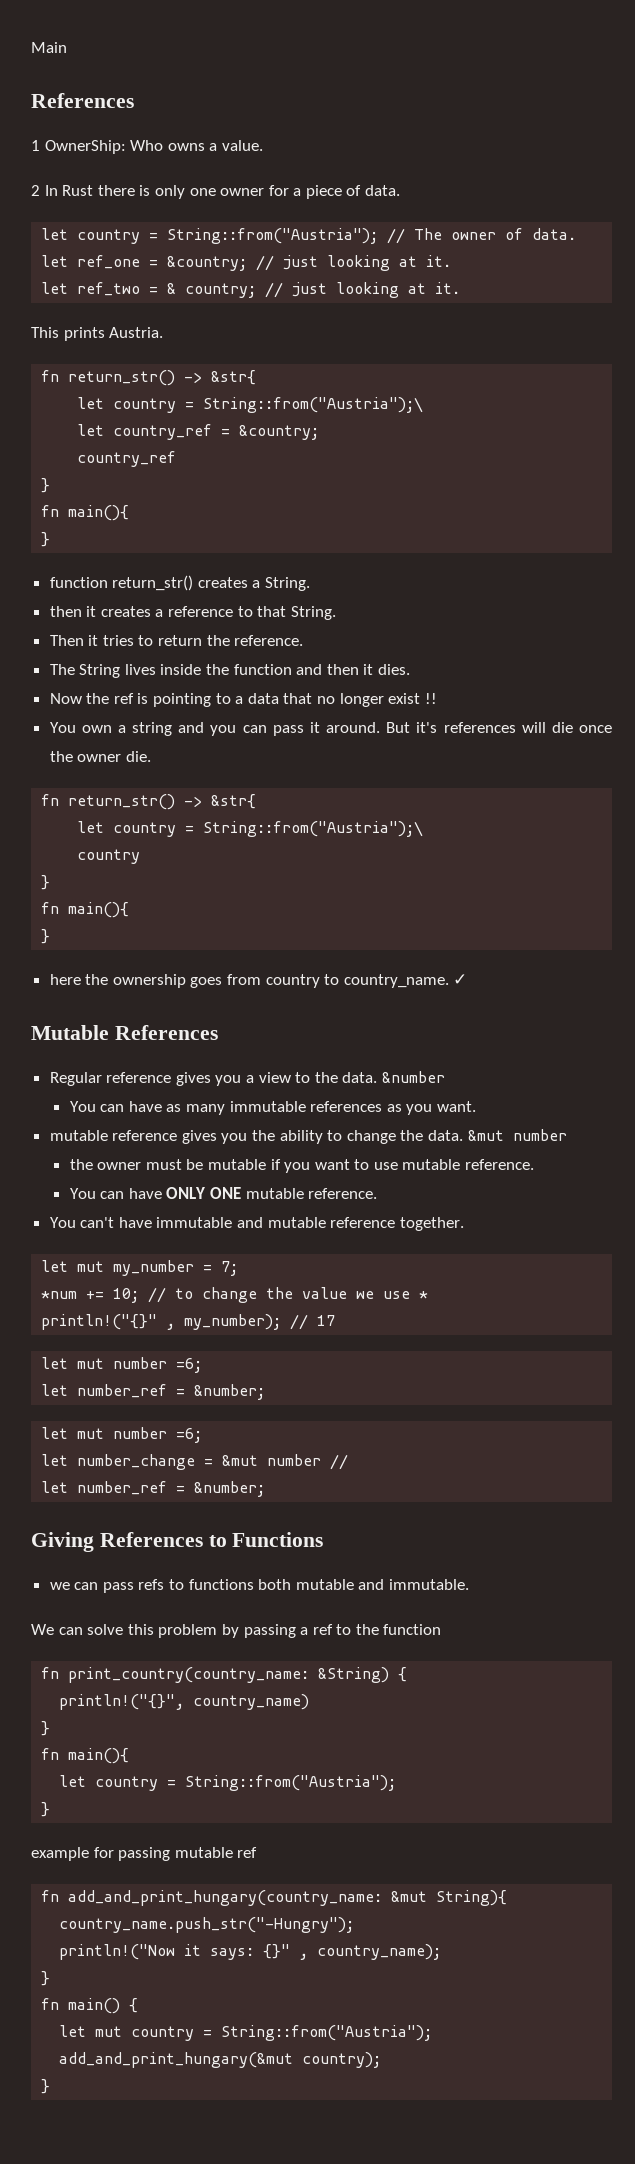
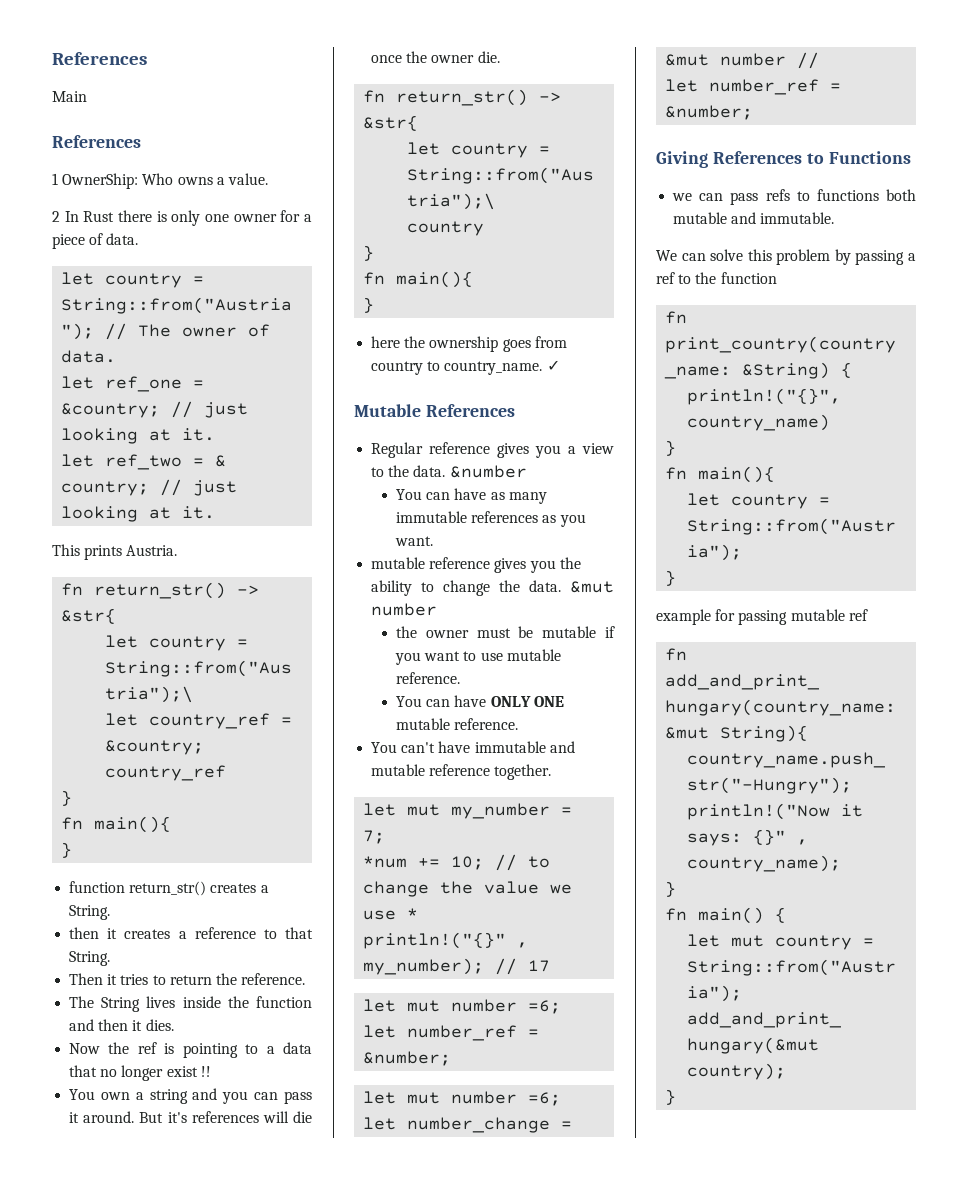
(31, 47) none -> [52,52,147,65] References //

